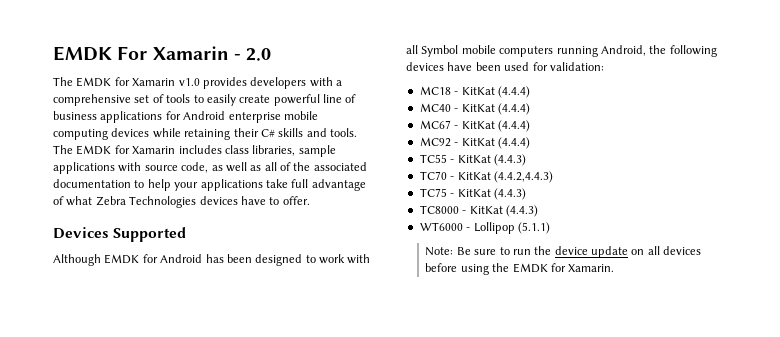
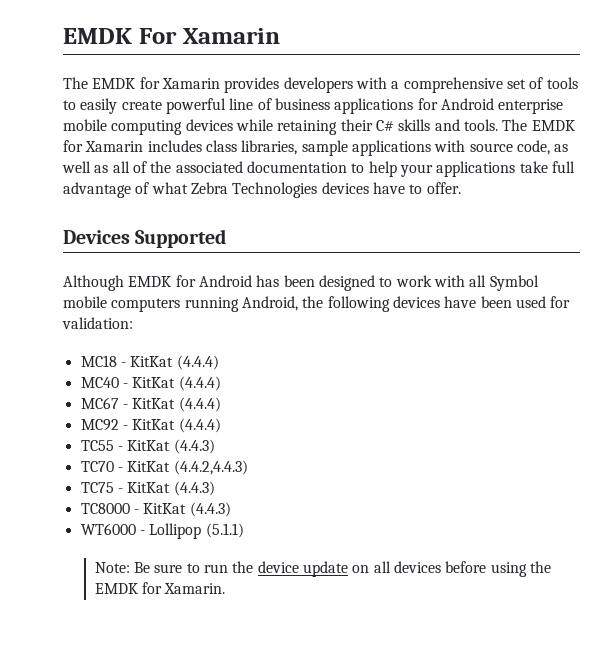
[233,48,272,61] [53,77,200,87] - 2.0 // The EMDK for Xamarin v1.0 -> [63,77,220,89] // The EMDK for Xamarin

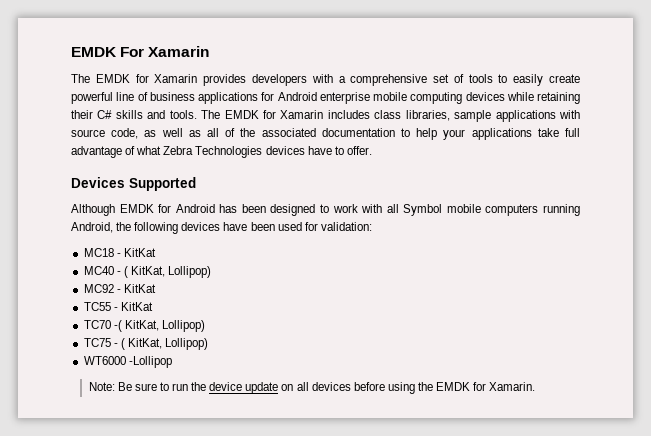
[176,355,219,370] (4.4.4) -> (156, 252) none
[132,376,221,391] [80,397,221,412] KitKat (4.4.4) // MC67 - KitKat (4.4.4) -> [123,266,212,278] ( KitKat, Lollipop)
[178,418,221,433] (4.4.4) -> (156, 288) none
[173,439,215,454] (4.4.3) -> (153, 306) none
[117,460,248,475] - KitKat (4.4.2,4.4.3) -> [113,320,205,332] -( KitKat, Lollipop)
[127,481,215,496] [80,502,231,517] [80,523,244,539] KitKat (4.4.3) // TC8000 - KitKat (4.4.3) // WT6000 - Lollipop (5.1.1) -> [120,338,209,350] [83,356,172,368] ( KitKat, Lollipop) // WT6000 -Lollipop

